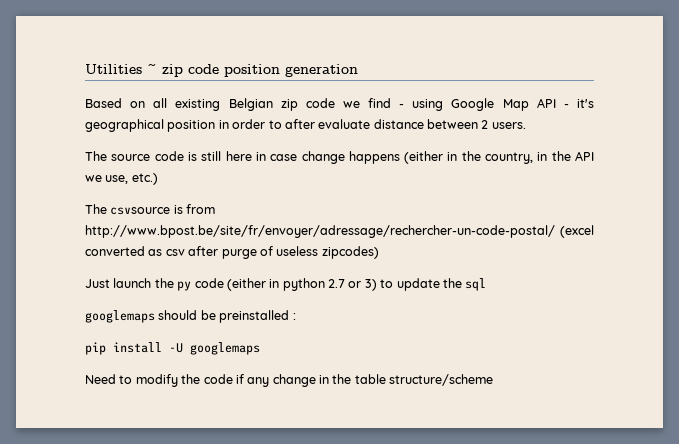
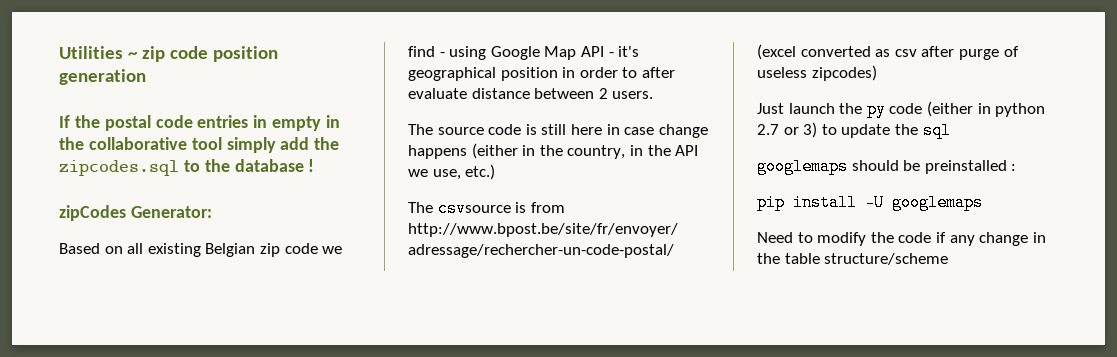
(358, 70) none -> [59,115,341,131] [59,137,340,153] [59,159,315,176] [59,205,212,221] // If the postal code entries in empty in the collaborative tool simply add the zipcodes.sql to the database ! // zipCodes Generator:

